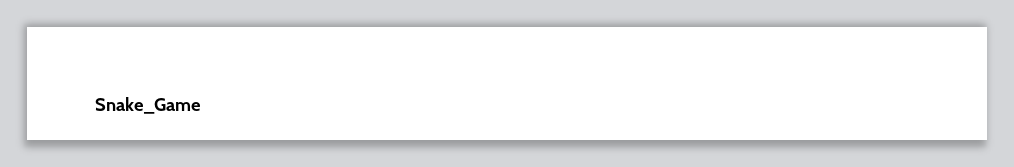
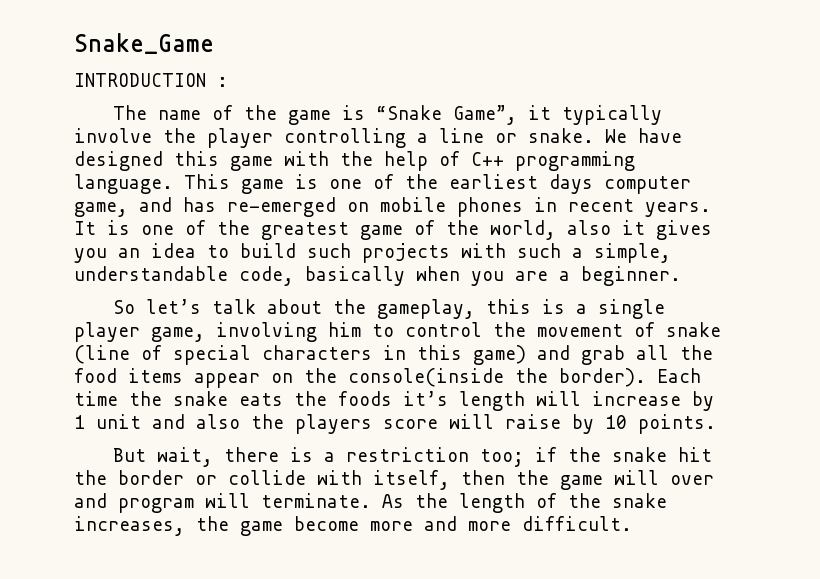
(201, 105) none -> [74,73,228,87] [113,105,663,125] [74,128,682,148] [74,151,635,171] [74,174,691,194] [74,197,711,217] [74,220,712,240] [74,243,671,263] [74,266,681,286] [113,299,666,319] [74,322,721,342] [74,345,713,365] [74,368,701,388] [74,391,714,411] [74,414,716,434] [113,447,713,467] [74,470,714,490] [74,493,667,513] [74,516,632,536] // INTRODUCTION : // The name of the game is “Snake Game”, it typically involve the player controlling a line or snake. We have designed this game with the help of C++ programming language. This game is one of the earliest days computer game, and has re-emerged on mobile phones in recent years. It is one of the greatest game of the world, also it gives you an idea to build such projects with such a simple, understandable code, basically when you are a beginner. // So let’s talk about the gameplay, this is a single player game, involving him to control the movement of snake (line of special characters in this game) and grab all the food items appear on the console(inside the border). Each time the snake eats the foods it’s length will increase by 1 unit and also the players score will raise by 10 points. // But wait, there is a restriction too; if the snake hit the border or collide with itself, then the game will over and program will terminate. As the length of the snake increases, the game become more and more difficult.

